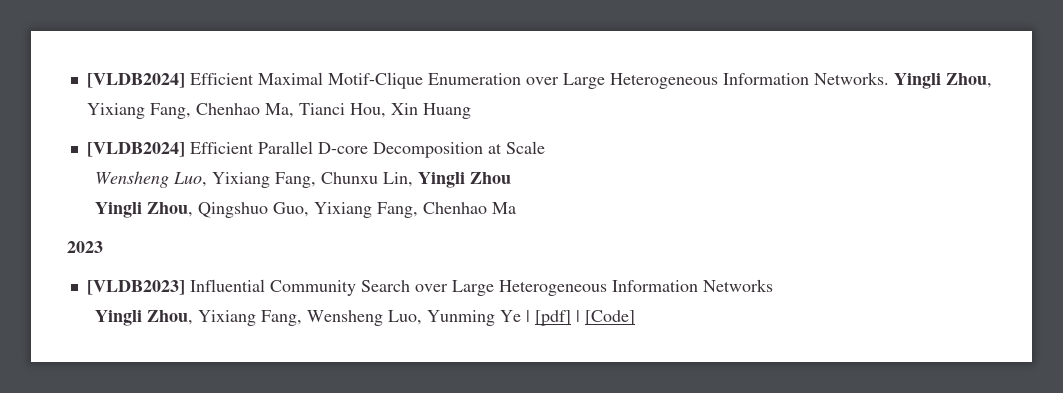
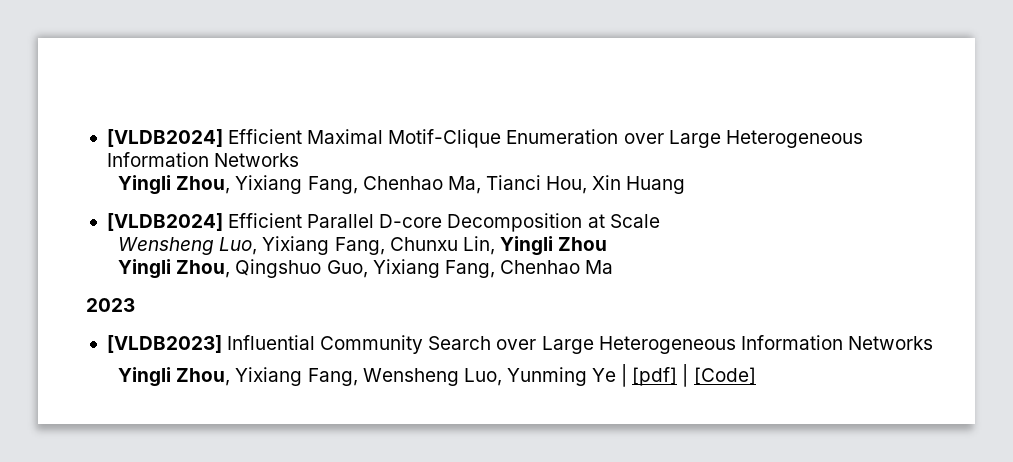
[813,72,889,85] Networks. -> [214,153,300,167] Networks //

